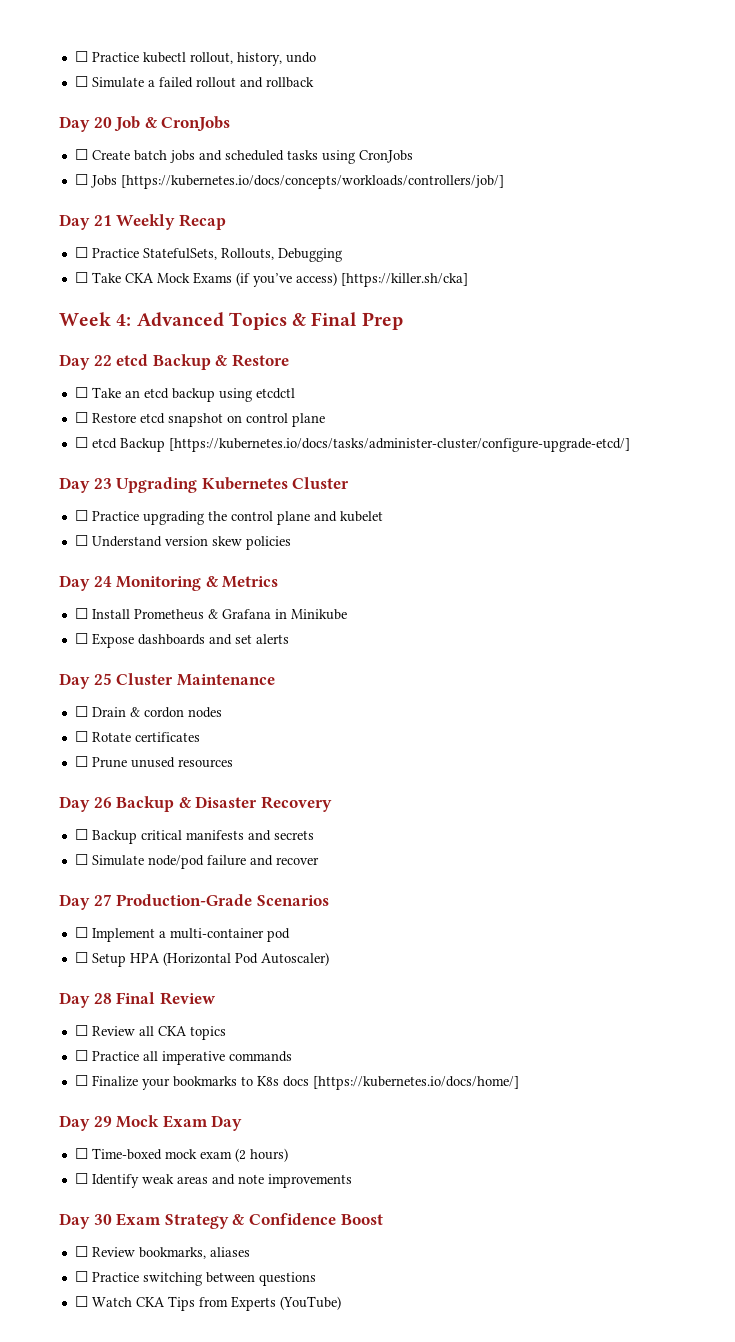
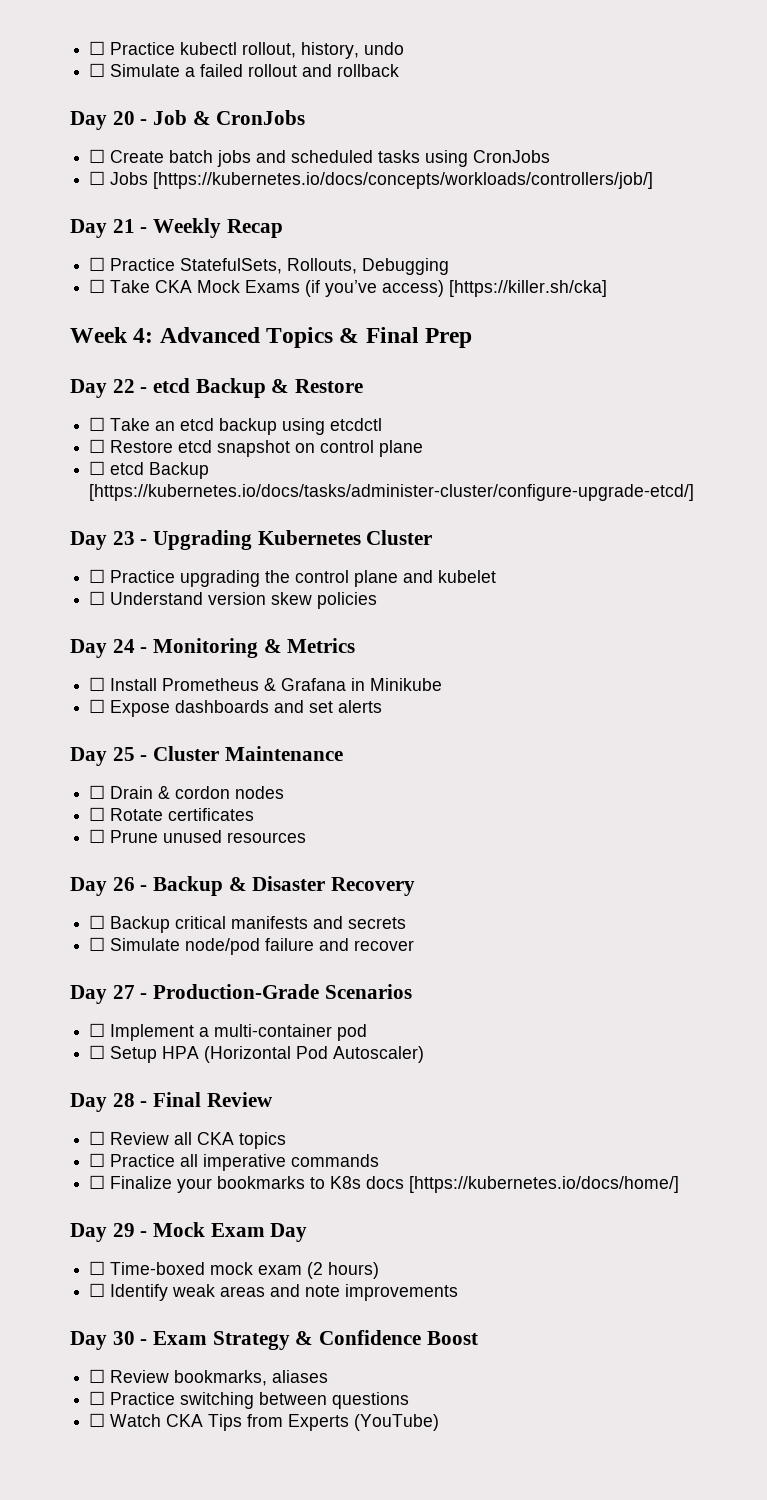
(112, 122) none -> [140,119,148,125] -
(112, 220) none -> [140,227,148,233] -
(112, 360) none -> [140,387,148,393] -
(112, 483) none -> [140,539,148,545] -
(112, 581) none -> [140,647,148,653] -
(112, 679) none -> [140,755,148,761] -
(112, 802) none -> [140,885,148,891] -
(112, 900) none -> [140,993,148,999] -
(112, 998) none -> [140,1101,148,1107] -
(112, 1121) none -> [140,1231,148,1237] -
(112, 1219) none -> [140,1339,148,1345] -

